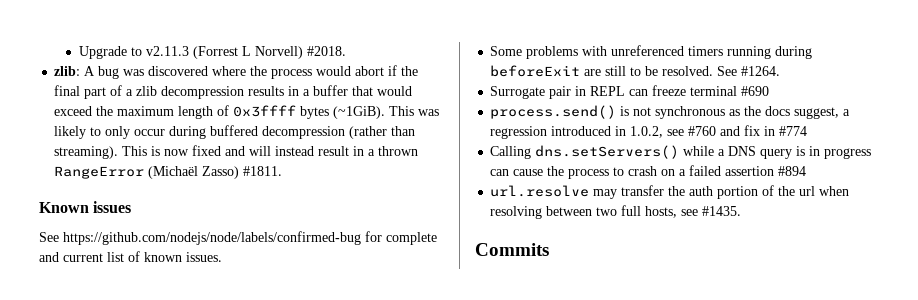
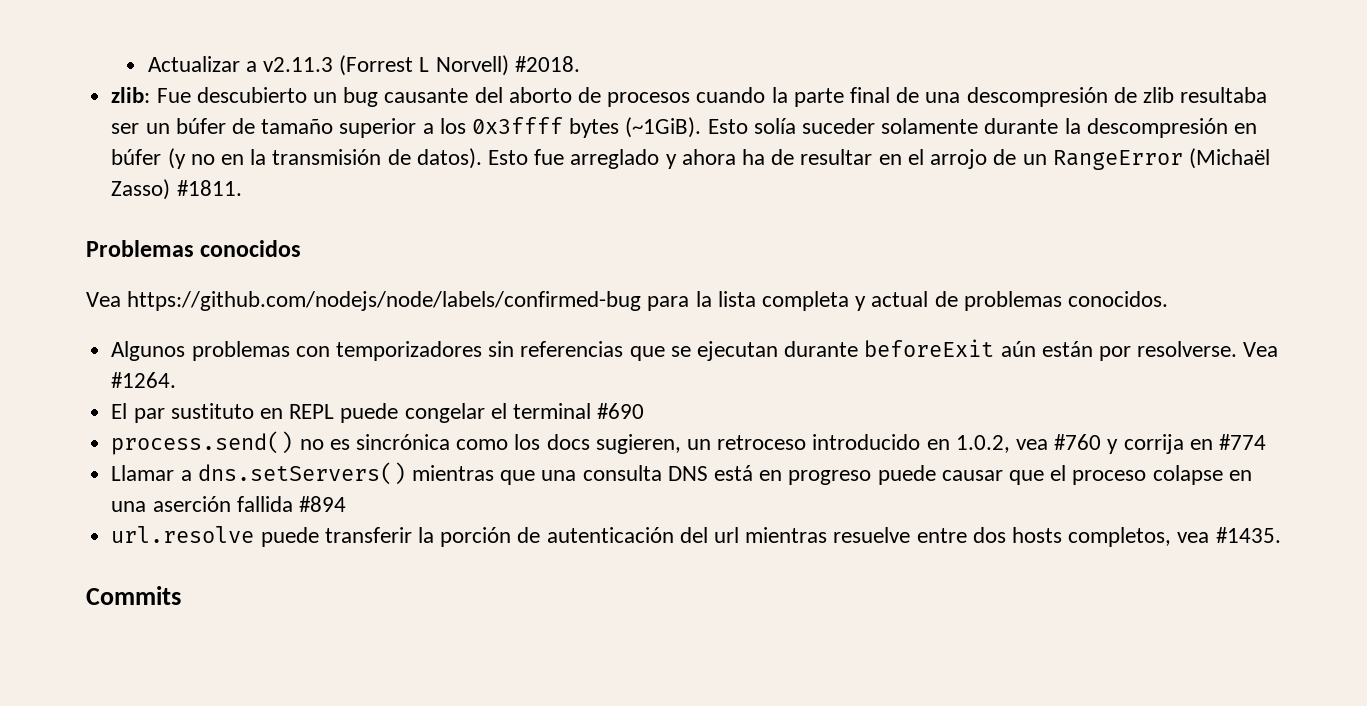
[79,46,143,59] Upgrade to -> [147,56,257,72] Actualizar a
[84,65,419,79] [54,85,413,99] [54,105,440,119] [54,125,416,139] [54,145,419,159] [54,166,283,179] [39,201,132,213] [39,231,437,245] [39,251,222,262] [490,45,813,59] [490,65,781,77] [490,85,770,99] [490,105,851,119] [490,125,808,139] [490,145,872,159] [490,165,807,179] [490,185,850,199] [490,205,699,219] A bug was discovered where the process would abort if the final part of a zlib decompression results in a buffer that would exceed the maximum length of 0x3ffff bytes (~1GiB). This was likely to only occur during buffered decompression (rather than streaming). This is now fixed and will instead result in a thrown RangeError (Michaël Zasso) #1811. // Known issues // See https://github.com/nodejs/node/labels/confirmed-bug for complete and current list of known issues. // Some problems with unreferenced timers running during beforeExit are still to be resolved. See #1264. // Surrogate pair in REPL can freeze terminal #690 // process.send() is not synchronous as the docs suggest, a regression introduced in 1.0.2, see #760 and fix in #774 // Calling dns.setServers() while a DNS query is in progress can cause the process to crash on a failed assertion #894 // url.resolve may transfer the auth portion of the url when resolving between two full hosts, see -> [156,87,1268,107] [111,117,1258,138] [111,148,1270,170] [111,179,242,200] [86,240,302,257] [86,291,1169,311] [111,339,1279,361] [111,372,177,388] [111,403,645,423] [111,431,1267,455] [111,462,1252,485] [111,496,346,512] [111,526,1210,547] Fue descubierto un bug causante del aborto de procesos cuando la parte final de una descompresión de zlib resultaba ser un búfer de tamaño superior a los 0x3ffff bytes (~1GiB). Esto solía suceder solamente durante la descompresión en búfer (y no en la transmisión de datos). Esto fue arreglado y ahora ha de resultar en el arrojo de un RangeError (Michaël Zasso) #1811. // Problemas conocidos // Vea https://github.com/nodejs/node/labels/confirmed-bug para la lista completa y actual de problemas conocidos. // Algunos problemas con temporizadores sin referencias que se ejecutan durante beforeExit aún están por resolverse. Vea #1264. // El par sustituto en REPL puede congelar el terminal #690 // process.send() no es sincrónica como los docs sugieren, un retroceso introducido en 1.0.2, vea #760 y corrija en #774 // Llamar a dns.setServers() mientras que una consulta DNS está en progreso puede causar que el proceso colapse en una aserción fallida #894 // url.resolve puede transferir la porción de autenticación del url mientras resuelve entre dos hosts completos, vea

